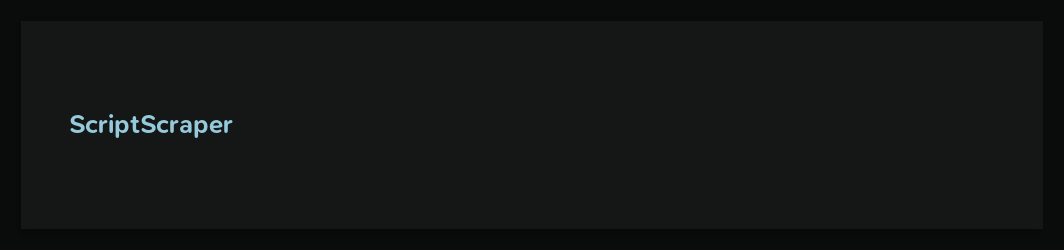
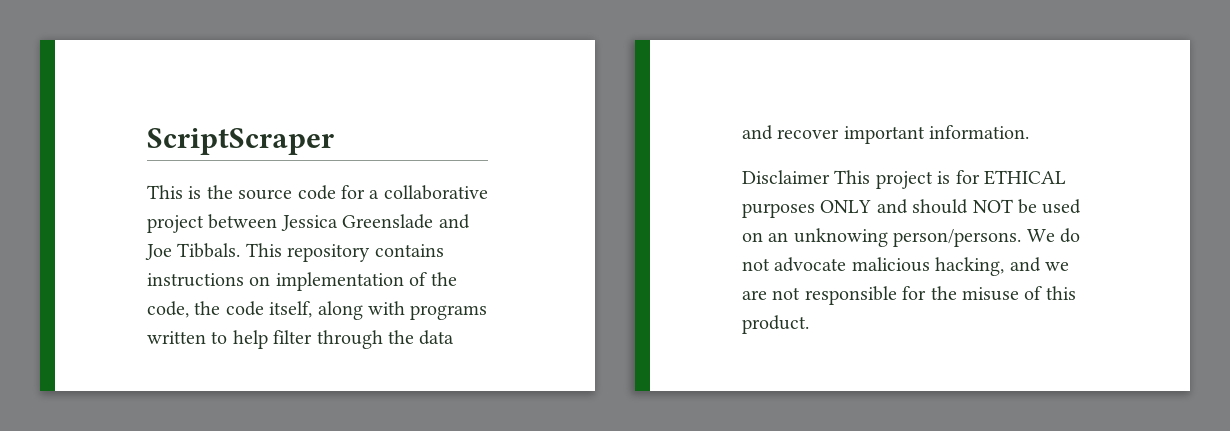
(233, 126) none -> [147,185,488,200] [147,214,470,233] [145,243,444,262] [147,272,457,291] [147,301,488,320] [147,330,455,349] [742,125,1030,144] [742,170,1066,189] [742,199,1082,218] [742,228,1080,247] [742,257,1069,276] [742,286,1076,305] [742,315,809,334] // This is the source code for a collaborative project between Jessica Greenslade and Joe Tibbals. This repository contains instructions on implementation of the code, the code itself, along with programs written to help filter through the data and recover important information. // Disclaimer This project is for ETHICAL purposes ONLY and should NOT be used on an unknowing person/persons. We do not advocate malicious hacking, and we are not responsible for the misuse of this product.

